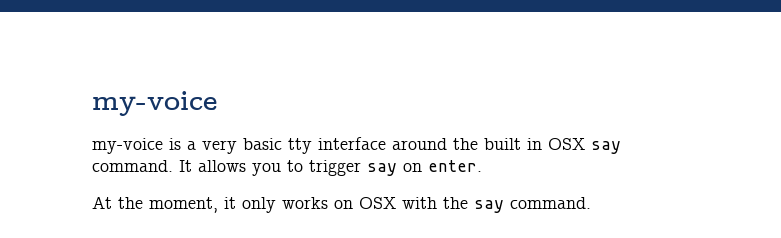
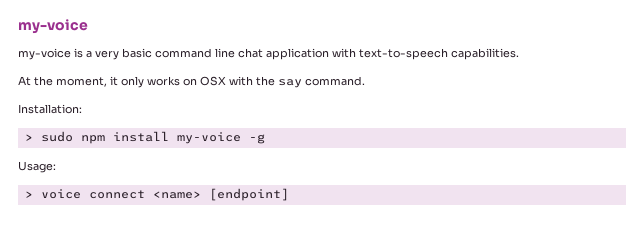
[288,137,621,154] [92,160,482,176] tty interface around the built in OSX say command. It allows you to trigger say on enter. -> [155,48,519,60] command line chat application with text-to-speech capabilities.
(591, 203) none -> [18,104,82,114] [24,131,265,144] [18,161,56,173] [24,188,289,201] // Installation: // > sudo npm install my-voice -g // Usage: // > voice connect <name> [endpoint]

